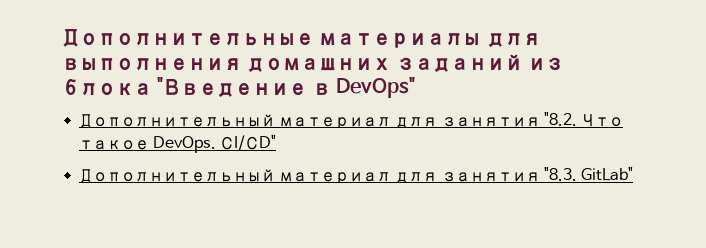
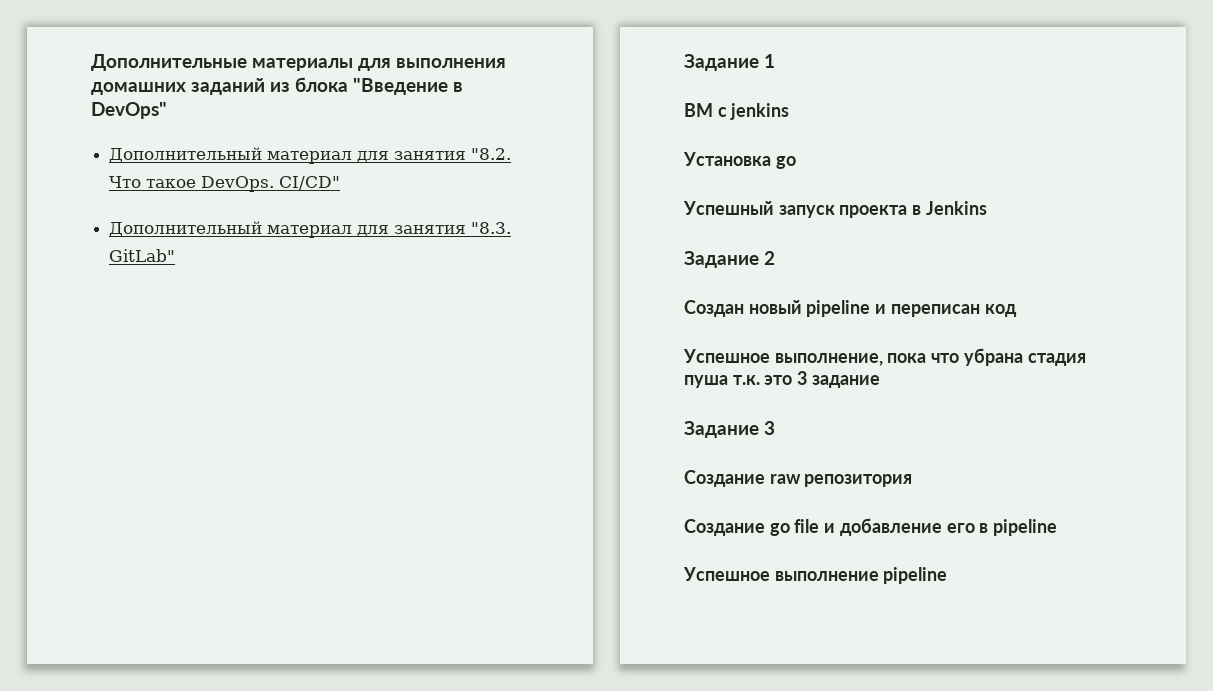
(633, 174) none -> [684,54,775,71] [684,103,790,120] [683,152,796,169] [683,201,987,218] [684,251,775,268] [684,300,1017,317] [683,348,1086,366] [684,371,880,388] [684,421,775,438] [684,470,913,487] [684,518,1058,536] [683,567,948,584] // Задание 1 // ВМ с jenkins // Установка go // Успешный запуск проекта в Jenkins // Задание 2 // Создан новый pipeline и переписан код // Успешное выполнение, пока что убрана стадия пуша т.к. это 3 задание // Задание 3 // Создание raw репозитория // Создание go file и добавление его в pipeline // Успешное выполнение pipeline

